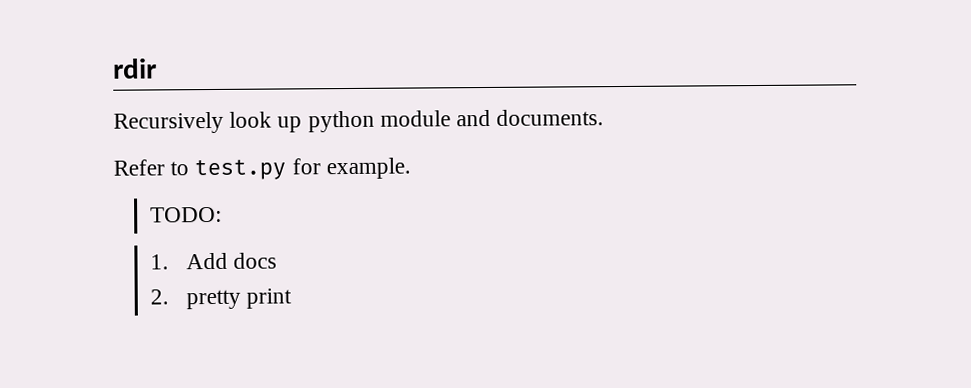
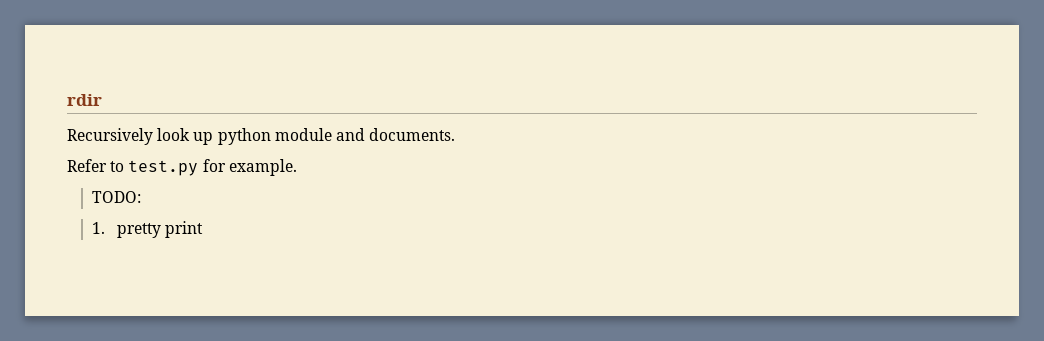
[185,252,277,270] [149,289,169,305] Add docs // 2. -> (105, 228) none

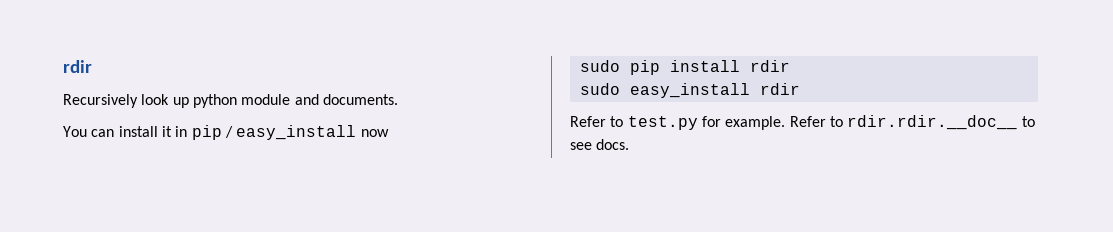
(456, 134) none -> [63,125,389,140] [579,60,790,75] [579,83,800,98] // You can install it in pip / easy_install now // sudo pip install rdir // sudo easy_install rdir
[91,191,141,203] [91,221,203,238] // TODO: // 1. pretty print -> [789,115,1035,130] [570,139,630,150] Refer to rdir.rdir.__doc__ to see docs.

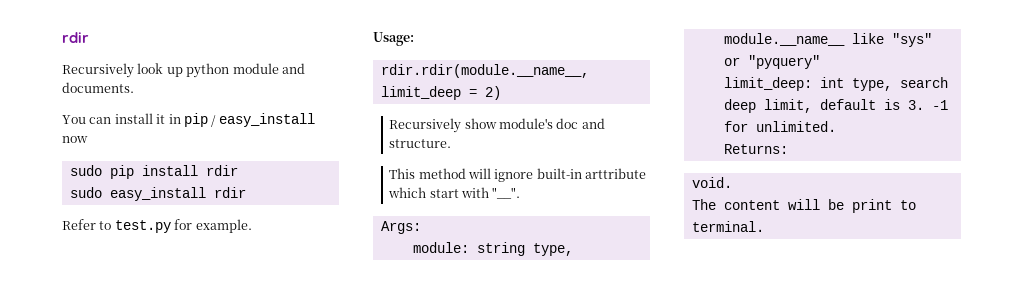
[789,115,1035,130] [570,139,630,150] Refer to rdir.rdir.__doc__ to see docs. -> [373,32,414,46] [380,64,589,78] [380,86,501,100] [389,118,605,133] [389,139,452,148] [389,168,647,182] [388,187,521,199] [380,221,421,234] [412,242,573,256] [723,33,932,47] [723,55,820,69] [723,77,948,91] [723,99,948,113] [723,121,836,132] [723,144,788,154] [691,177,732,188] [691,199,916,213] [691,221,764,232] // Usage: // rdir.rdir(module.__name__, limit_deep = 2) // Recursively show module's doc and structure. // This method will ignore built-in arttribute which start with "__". // Args: // module: string type, module.__name__ like "sys" or "pyquery" // limit_deep: int type, search deep limit, default is 3. -1 for unlimited. // Returns: // void. // The content will be print to terminal.

